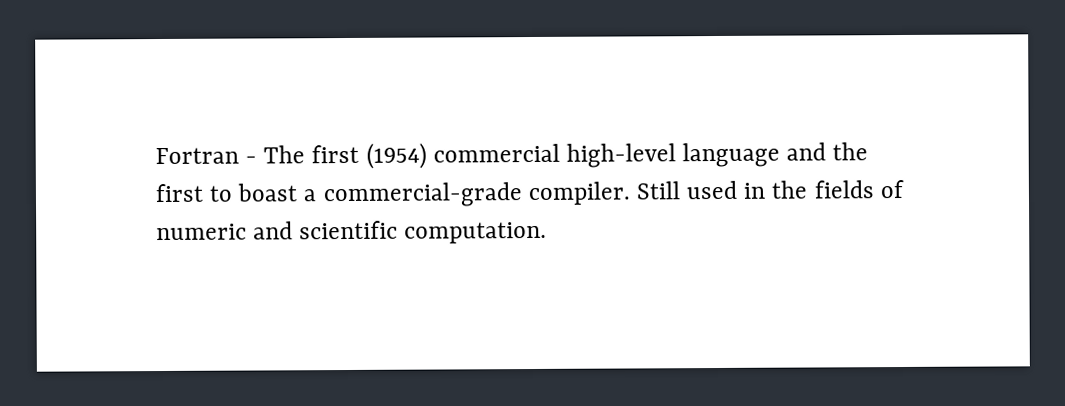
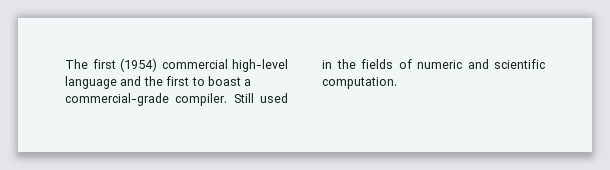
[155,147,258,165] Fortran - -> (65, 64) none

